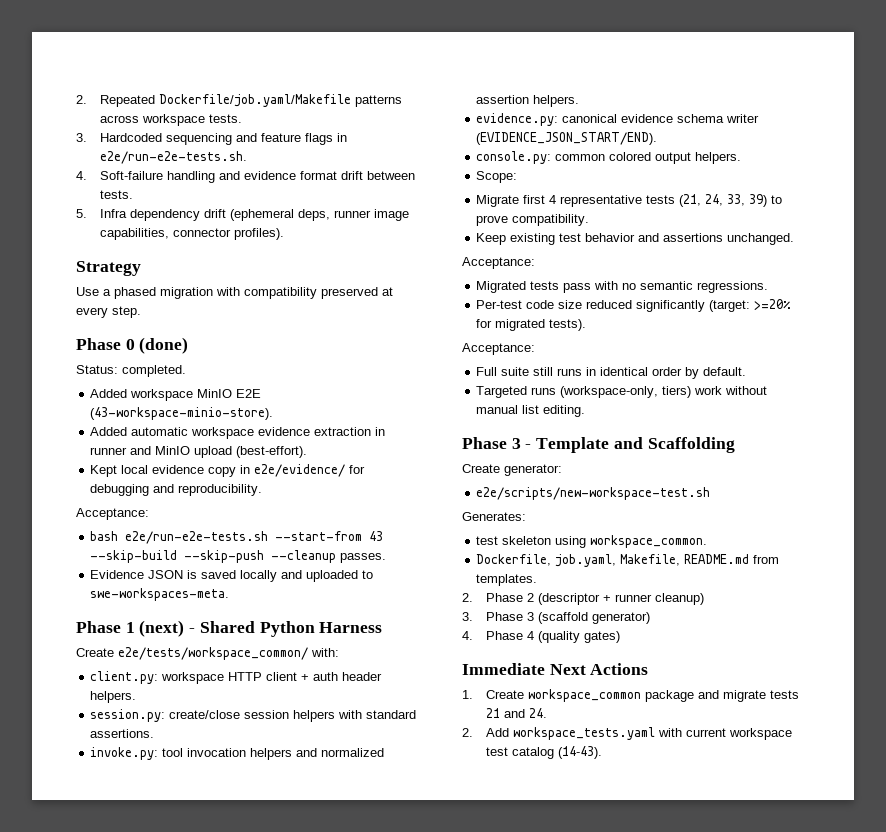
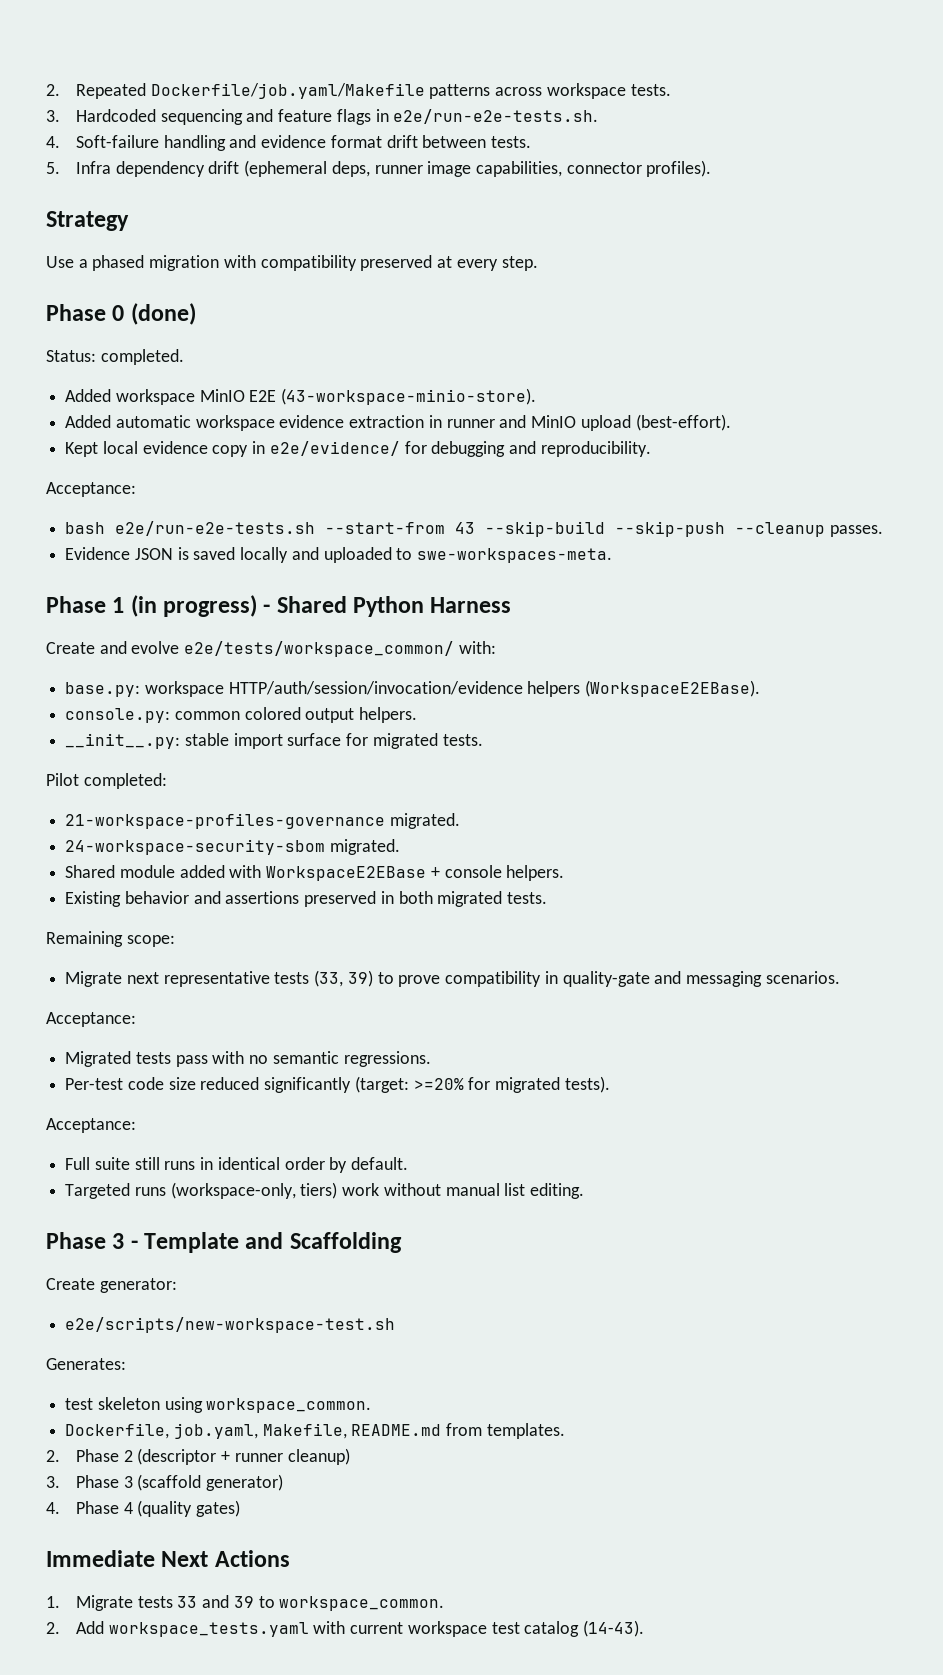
[139,620,185,637] (next) -> [130,595,258,617] (in progress)
(114, 652) none -> [99,641,180,654] and evolve
[90,671,383,684] [90,691,137,703] [90,709,417,722] [90,729,155,738] [90,747,385,760] [476,95,580,107] [476,113,760,126] [476,132,658,145] client.py: workspace HTTP client + auth header helpers. // session.py: create/close session helpers with standard assertions. // invoke.py: tool invocation helpers and normalized assertion helpers. // evidence.py: canonical evidence schema writer (EVIDENCE_JSON_START/END). -> [65,680,761,697] base.py: workspace HTTP/auth/session/invocation/evidence helpers (WorkspaceE2EBase).
[476,171,518,183] [476,194,783,207] [476,214,590,226] [476,233,795,245] Scope: // Migrate first 4 representative tests (21, 24, 33, 39) to prove compatibility. // Keep existing test behavior and assertions unchanged. -> [65,733,483,749] [46,773,167,789] [65,813,460,829] [65,839,400,855] [65,865,565,881] [65,891,548,907] [46,931,175,947] [65,970,840,987] __init__.py: stable import surface for migrated tests. // Pilot completed: // 21-workspace-profiles-governance migrated. // 24-workspace-security-sbom migrated. // Shared module added with WorkspaceE2EBase + console helpers. // Existing behavior and assertions preserved in both migrated tests. // Remaining scope: // Migrate next representative tests (33, 39) to prove compatibility in quality-gate and messaging scenarios.
[486,689,800,702] [486,708,548,718] Create workspace_common package and migrate tests 21 and 24. -> [75,1595,445,1611] Migrate tests 33 and 39 to workspace_common.

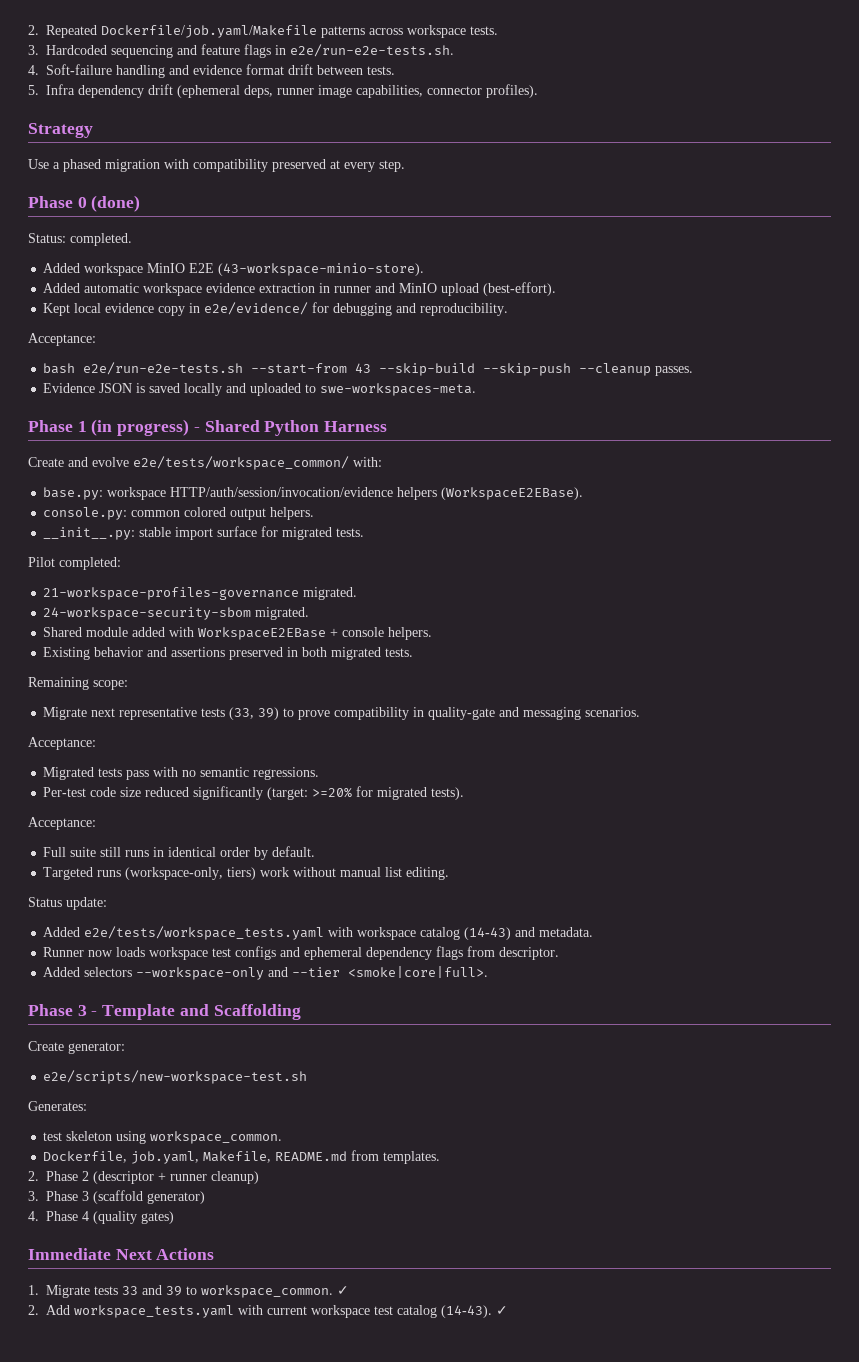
(585, 1191) none -> [28,897,107,910] [43,926,594,940] [43,946,560,960] [43,966,489,980] // Status update: // Added e2e/tests/workspace_tests.yaml with workspace catalog (14-43) and metadata. // Runner now loads workspace test configs and ephemeral dependency flags from descriptor. // Added selectors --workspace-only and --tier <smoke|core|full>.
(445, 1603) none -> [337,1286,349,1295] ✓
(645, 1628) none -> [496,1306,508,1315] ✓

